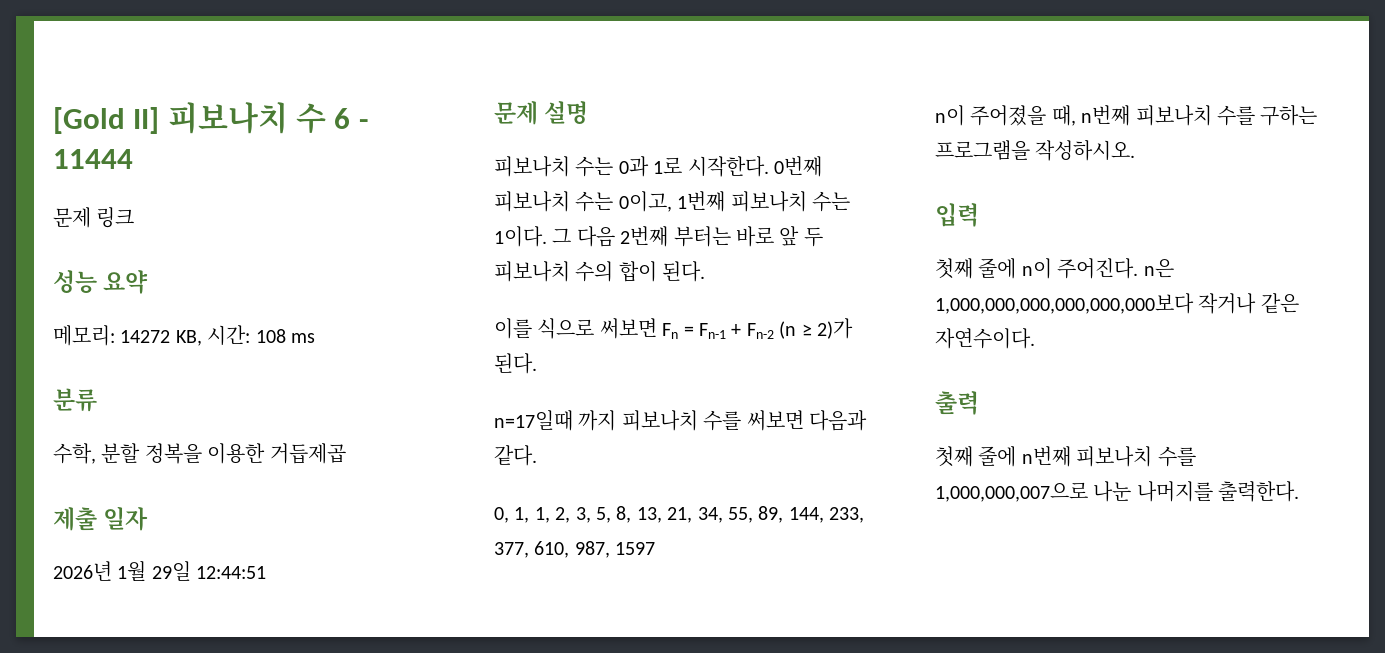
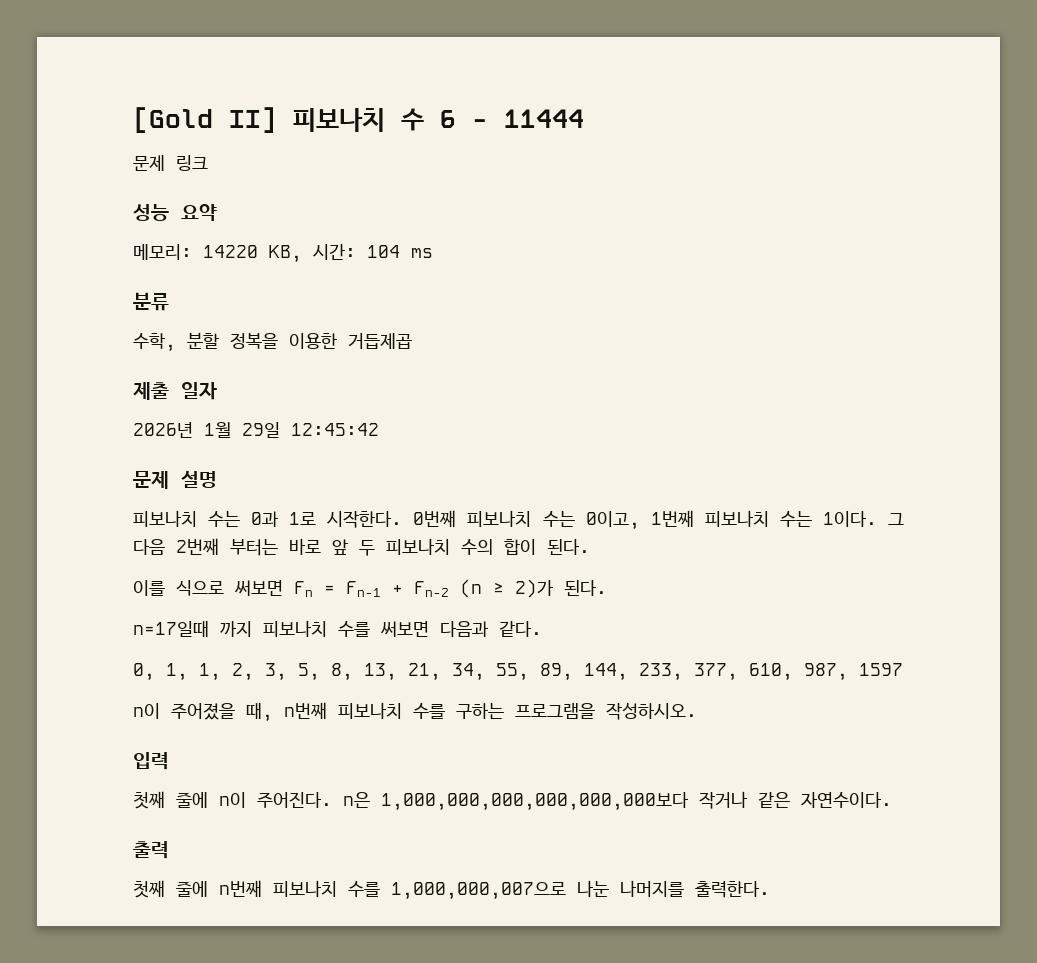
[120,330,171,343] 14272 -> [203,245,258,258] 14220
[255,329,286,343] 108 -> [367,245,400,258] 104
[196,566,267,579] 12:44:51 -> [291,423,379,436] 12:45:42

